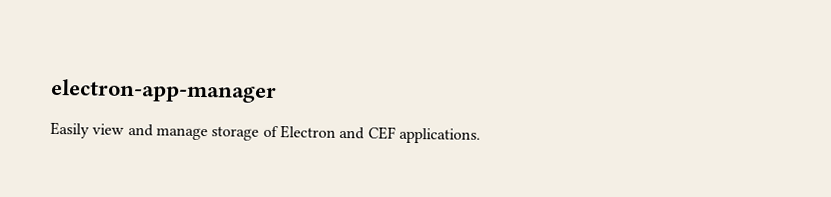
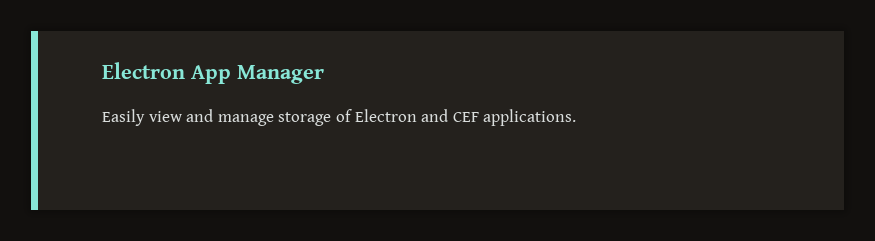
[50,78,277,104] electron-app-manager -> [102,62,324,84] Electron App Manager

